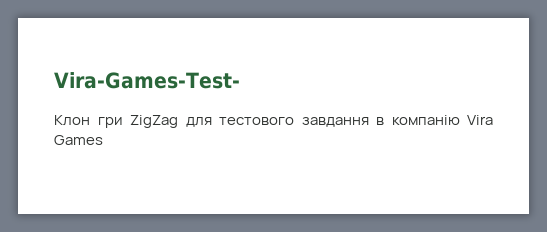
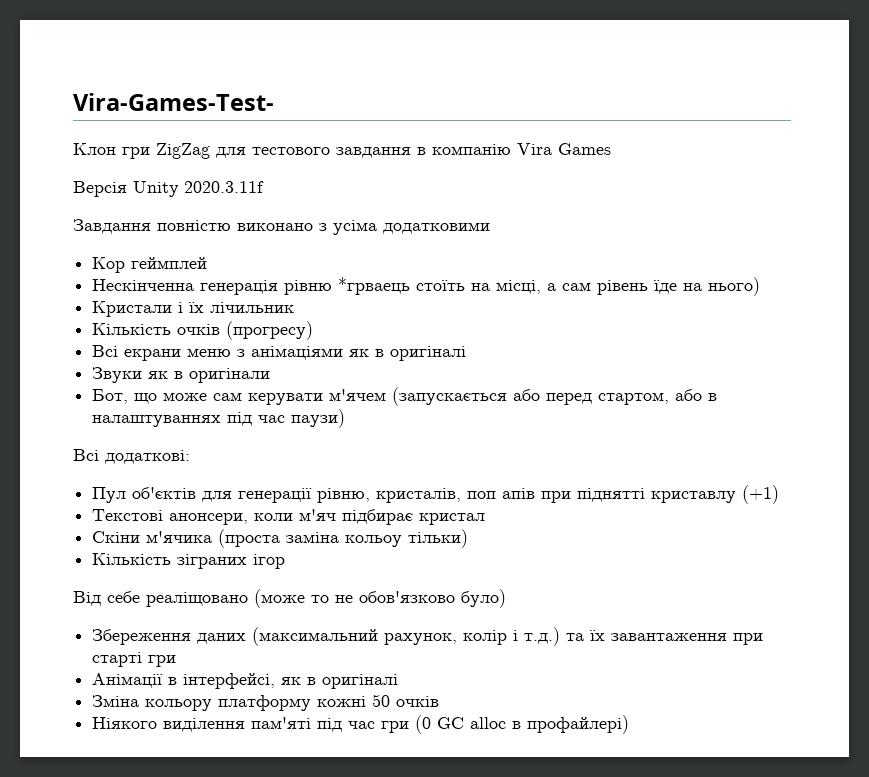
(103, 140) none -> [73,181,264,197] [73,219,490,235] [92,257,208,273] [92,277,761,296] [92,301,295,317] [92,321,314,340] [92,345,467,361] [92,367,271,383] [92,387,718,406] [92,409,346,428] [73,449,190,464] [92,485,780,504] [92,509,486,525] [92,529,469,548] [92,553,286,569] [73,589,506,608] [92,627,764,646] [92,652,177,667] [92,673,399,689] [92,694,440,711] [92,715,630,734] // Версія Unity 2020.3.11f // Завдання повністю виконано з усіма додатковими // Кор геймплей // Нескінченна генерація рівню *грваець стоїть на місці, а сам рівень їде на нього) // Кристали і їх лічильник // Кількість очків (прогресу) // Всі екрани меню з анімаціями як в оригіналі // Звуки як в оригінали // Бот, що може сам керувати м'ячем (запускається або перед стартом, або в налаштуваннях під час паузи) // Всі додаткові: // Пул об'єктів для генерації рівню, кристалів, поп апів при піднятті криставлу (+1) // Текстові анонсери, коли м'яч підбирає кристал // Скіни м'ячика (проста заміна кольоу тільки) // Кількість зіграних ігор // Від себе реаліщовано (може то не обов'язково було) // Збереження даних (максимальний рахунок, колір і т.д.) та їх завантаження при старті гри // Анімації в інтерфейсі, як в оригіналі // Зміна кольору платформу кожні 50 очків // Ніякого виділення пам'яті під час гри (0 GC alloc в профайлері)

